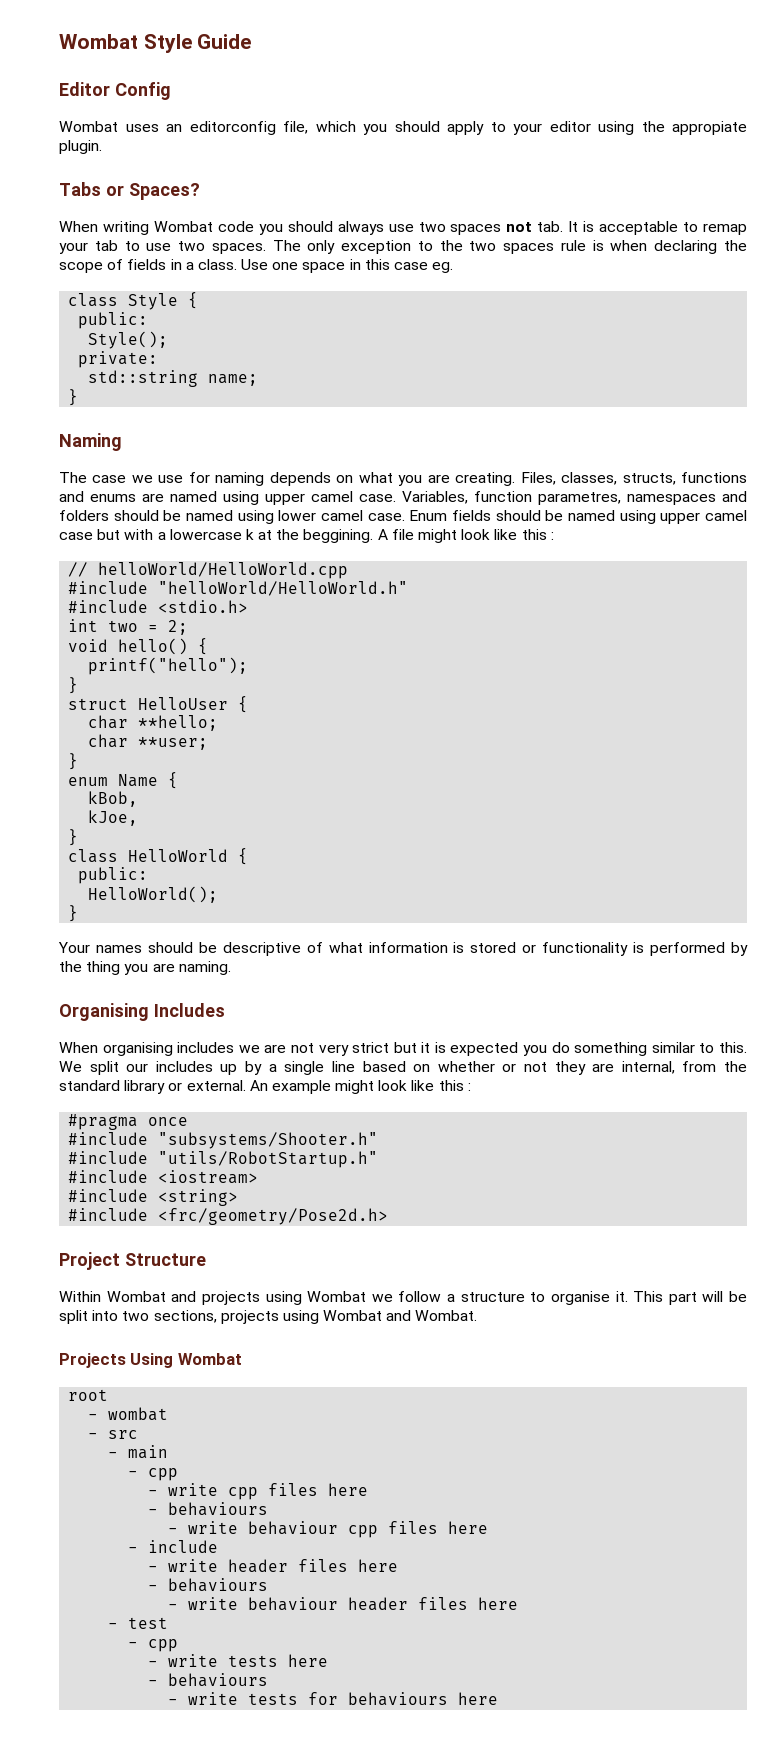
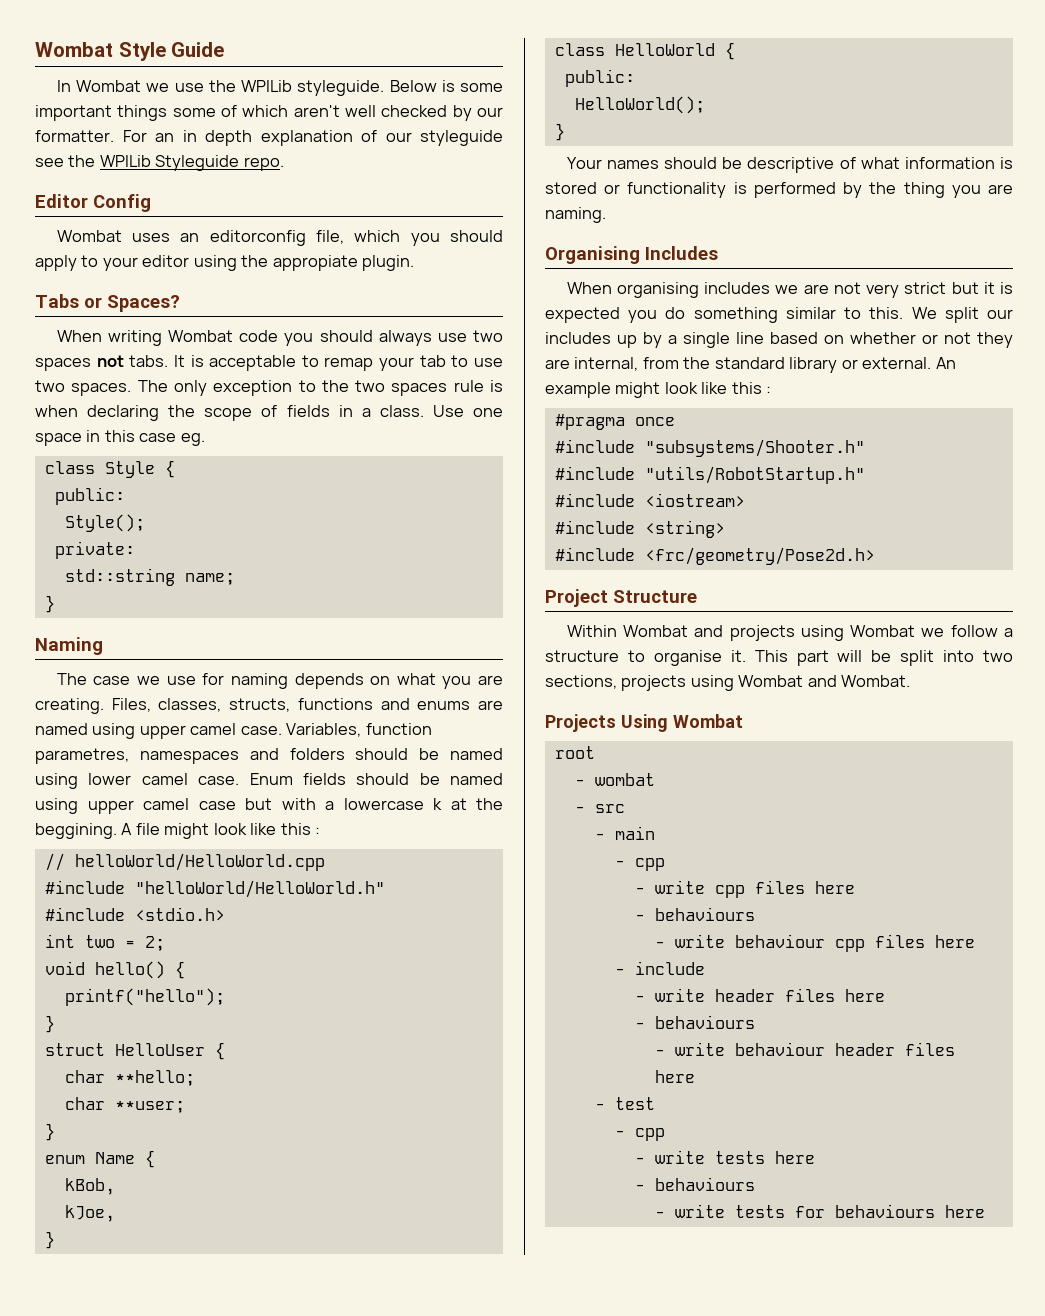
(252, 41) none -> [56,80,503,96] [35,105,503,121] [35,130,503,146] [35,155,284,171] // In Wombat we use the WPILib styleguide. Below is some important things some of which aren't well checked by our formatter. For an in depth explanation of our styleguide see the WPILib Styleguide repo.
[537,221,564,232] tab. -> [129,355,169,367] tabs.

